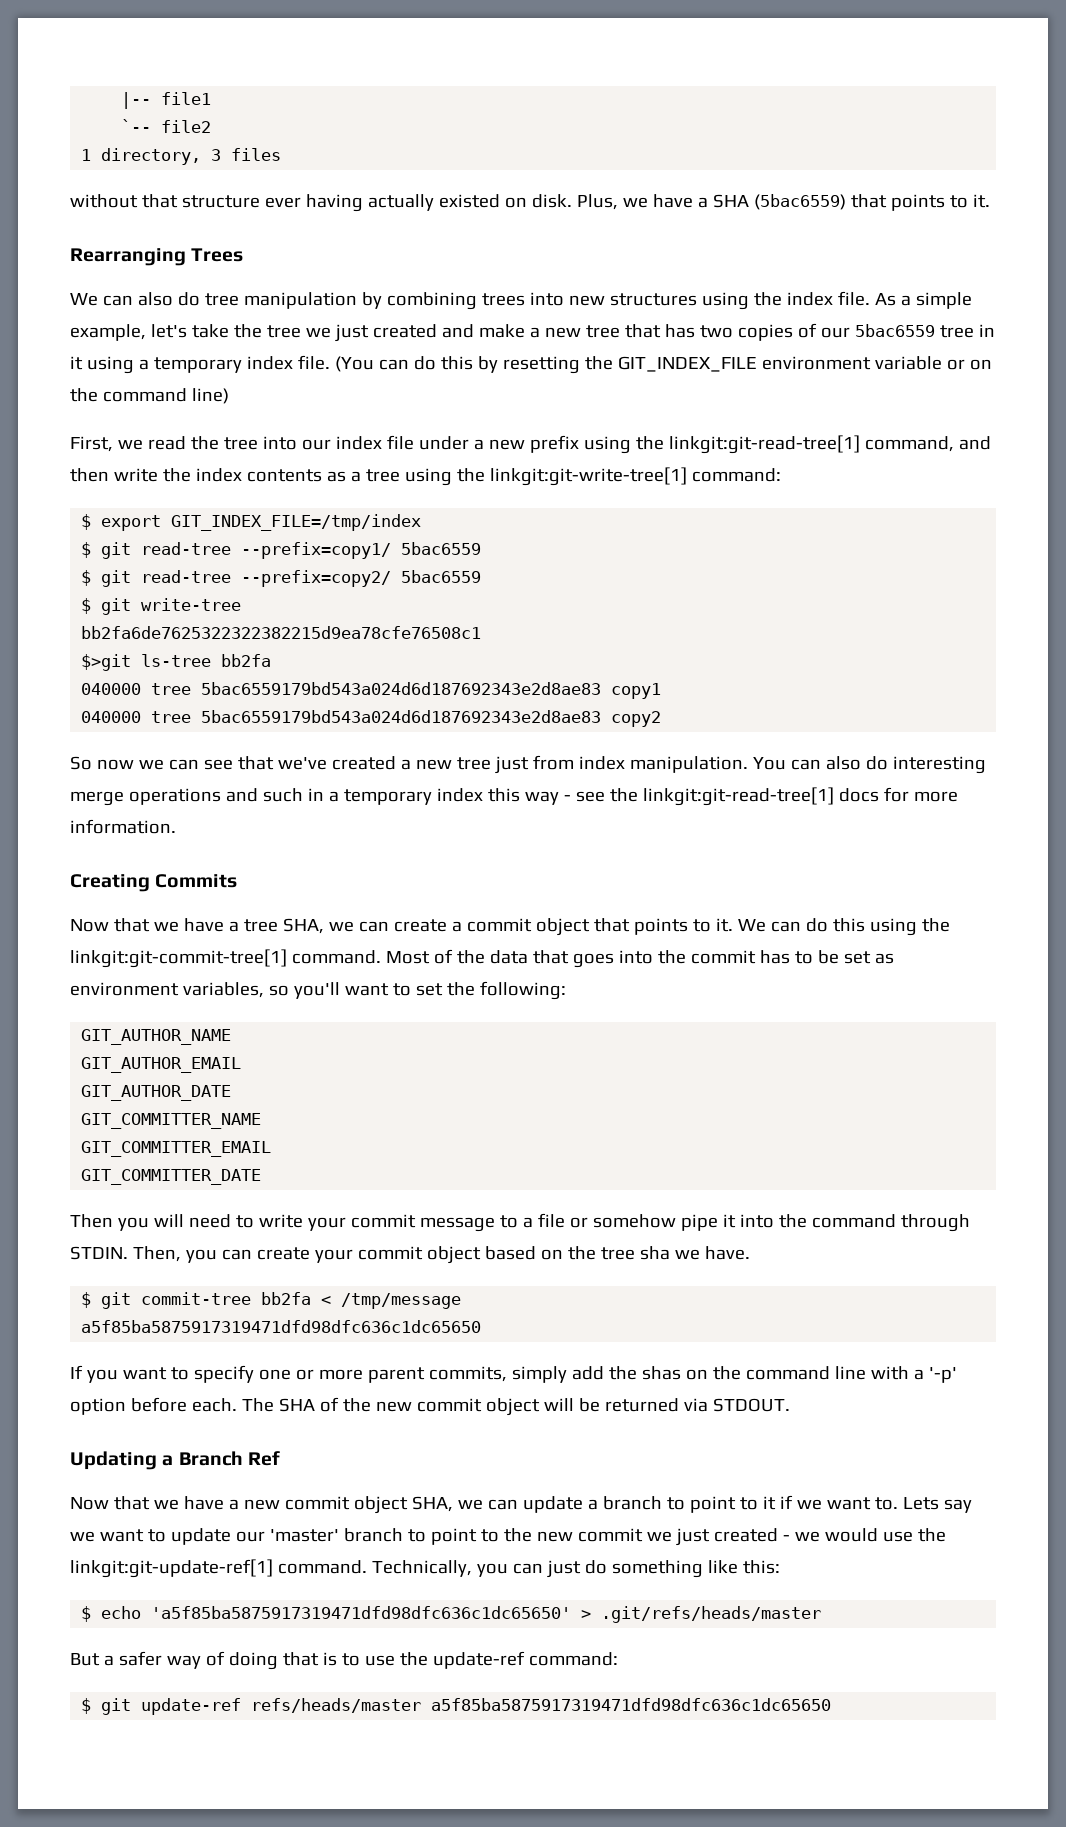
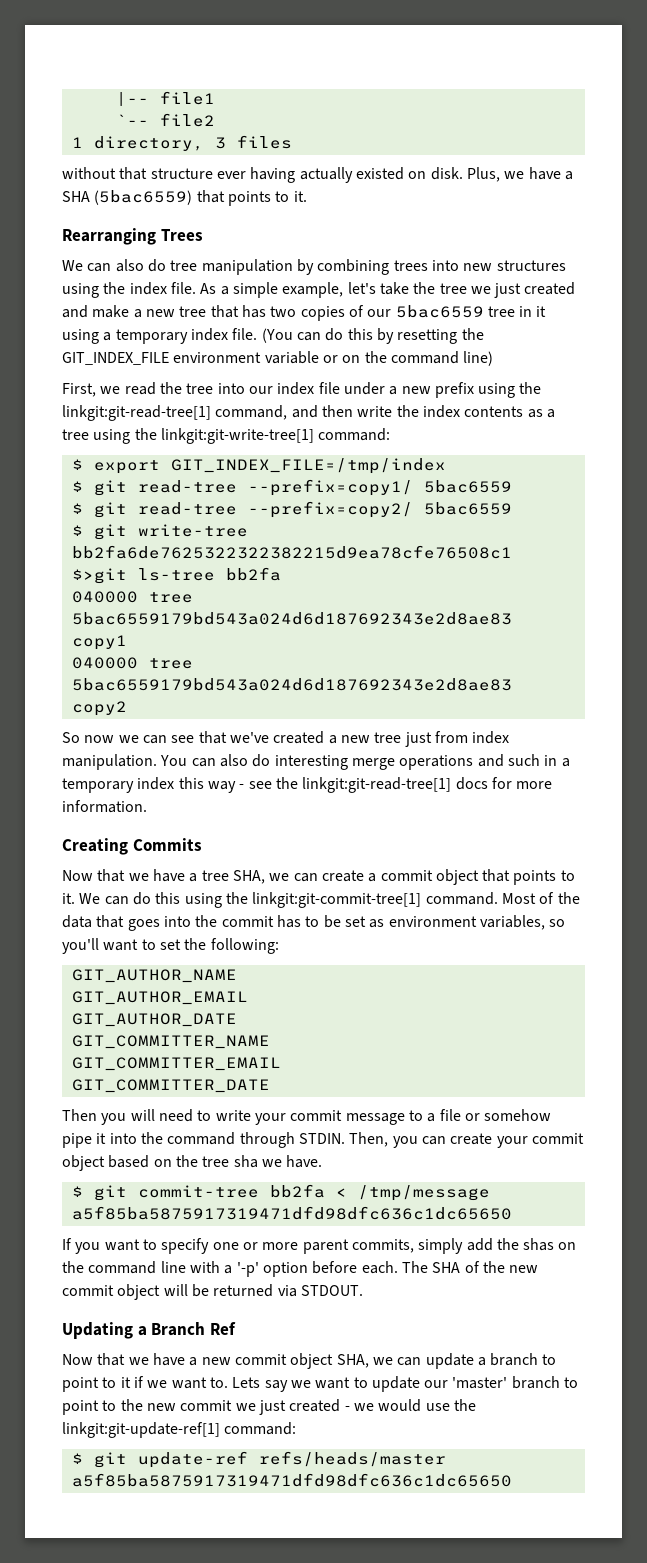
[277,1560,780,1578] [81,1606,822,1623] [70,1651,525,1670] command. Technically, you can just do something like this: // $ echo 'a5f85ba5875917319471dfd98dfc636c1dc65650' > .git/refs/heads/master // But a safer way of doing that is to use the update-ref -> (220, 1430) none

